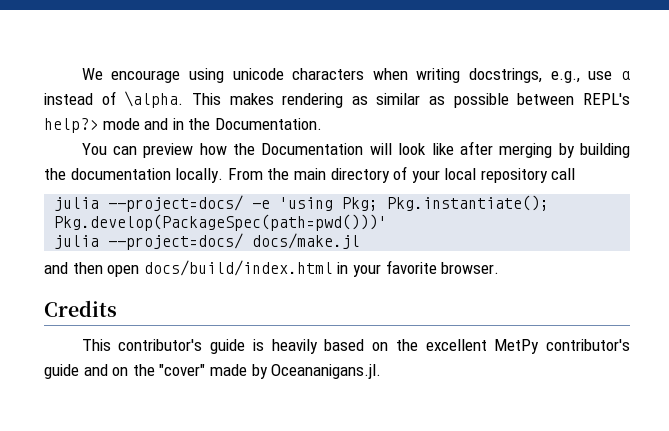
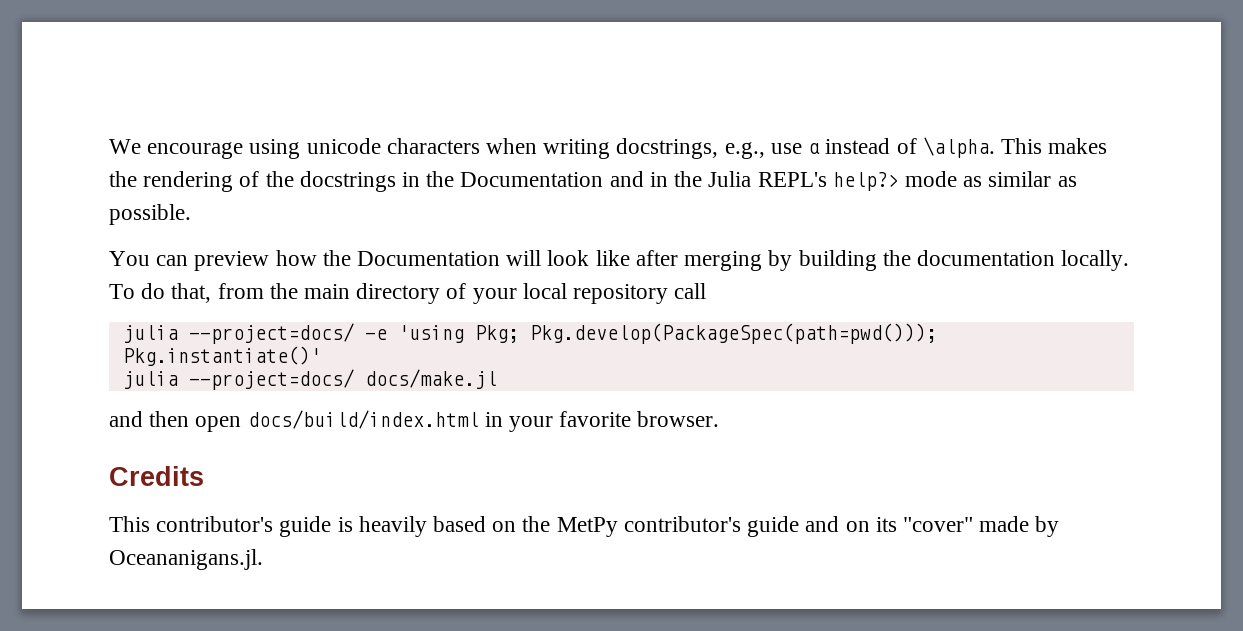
[282,93,630,108] [44,118,322,133] rendering as similar as possible between REPL's help?> mode and in the Documentation. -> [109,171,1077,192] [109,204,191,225] the rendering of the docstrings in the Documentation and in the Julia REPL's help?> mode as similar as possible.
[227,168,263,180] From -> [109,283,264,303] To do that, from
[387,195,550,211] [54,214,388,231] Pkg.instantiate(); Pkg.develop(PackageSpec(path=pwd()))' -> [529,323,937,344] [122,346,321,366] Pkg.develop(PackageSpec(path=pwd())); Pkg.instantiate()'
[425,339,487,351] excellent -> (551, 524) none
[132,364,155,376] the -> [875,517,897,532] its

